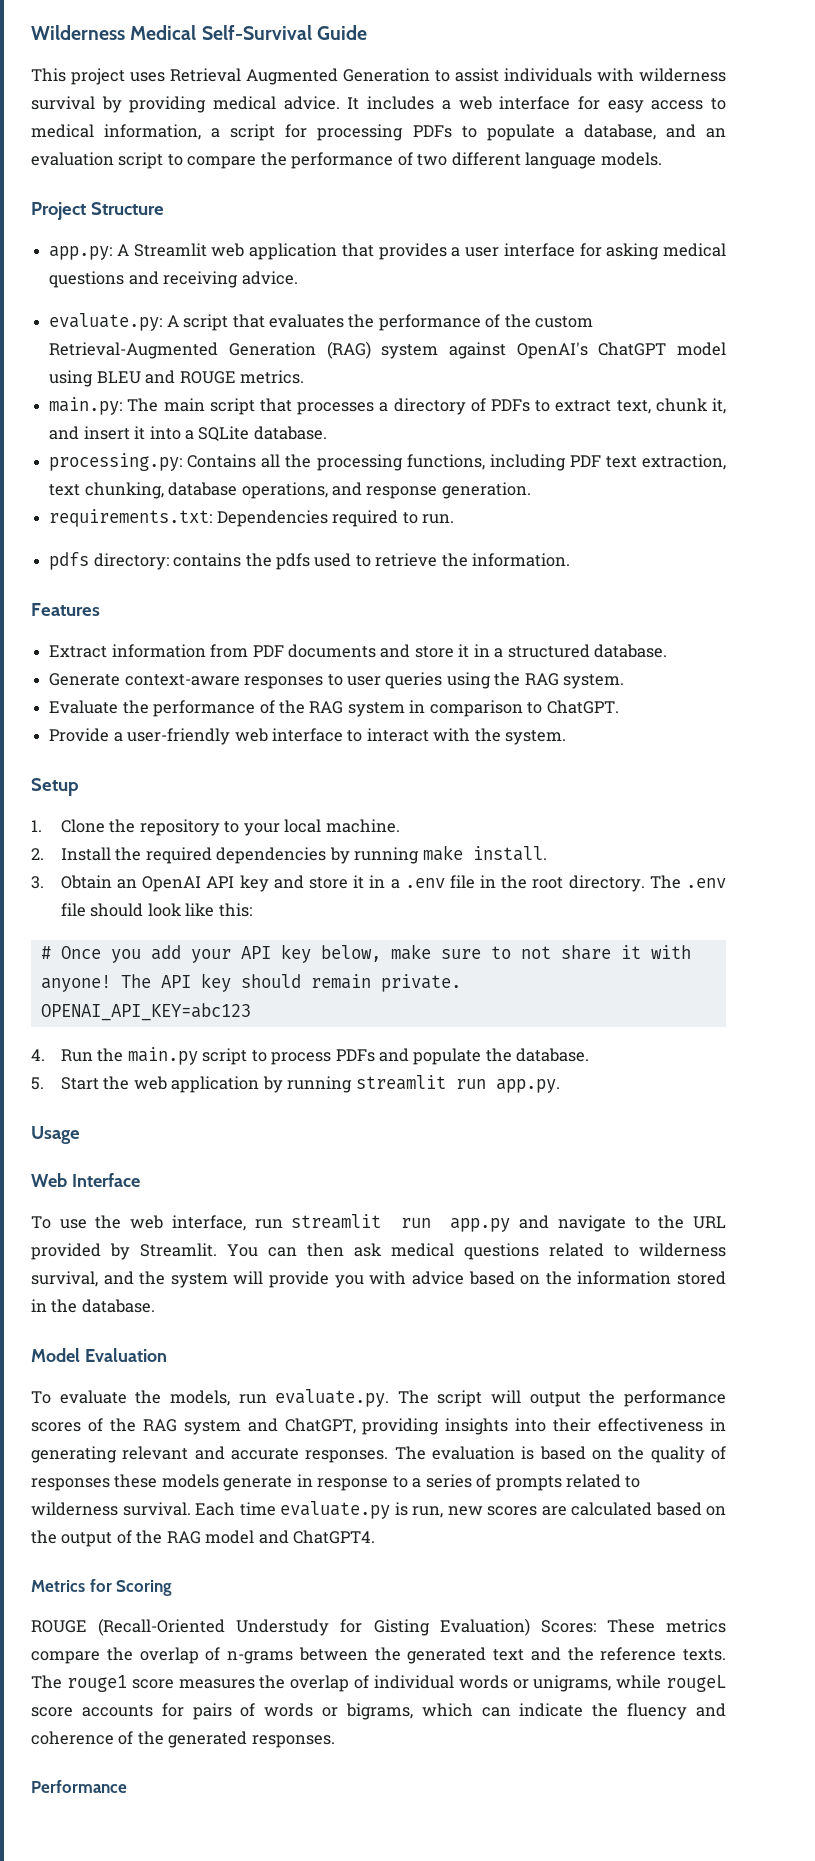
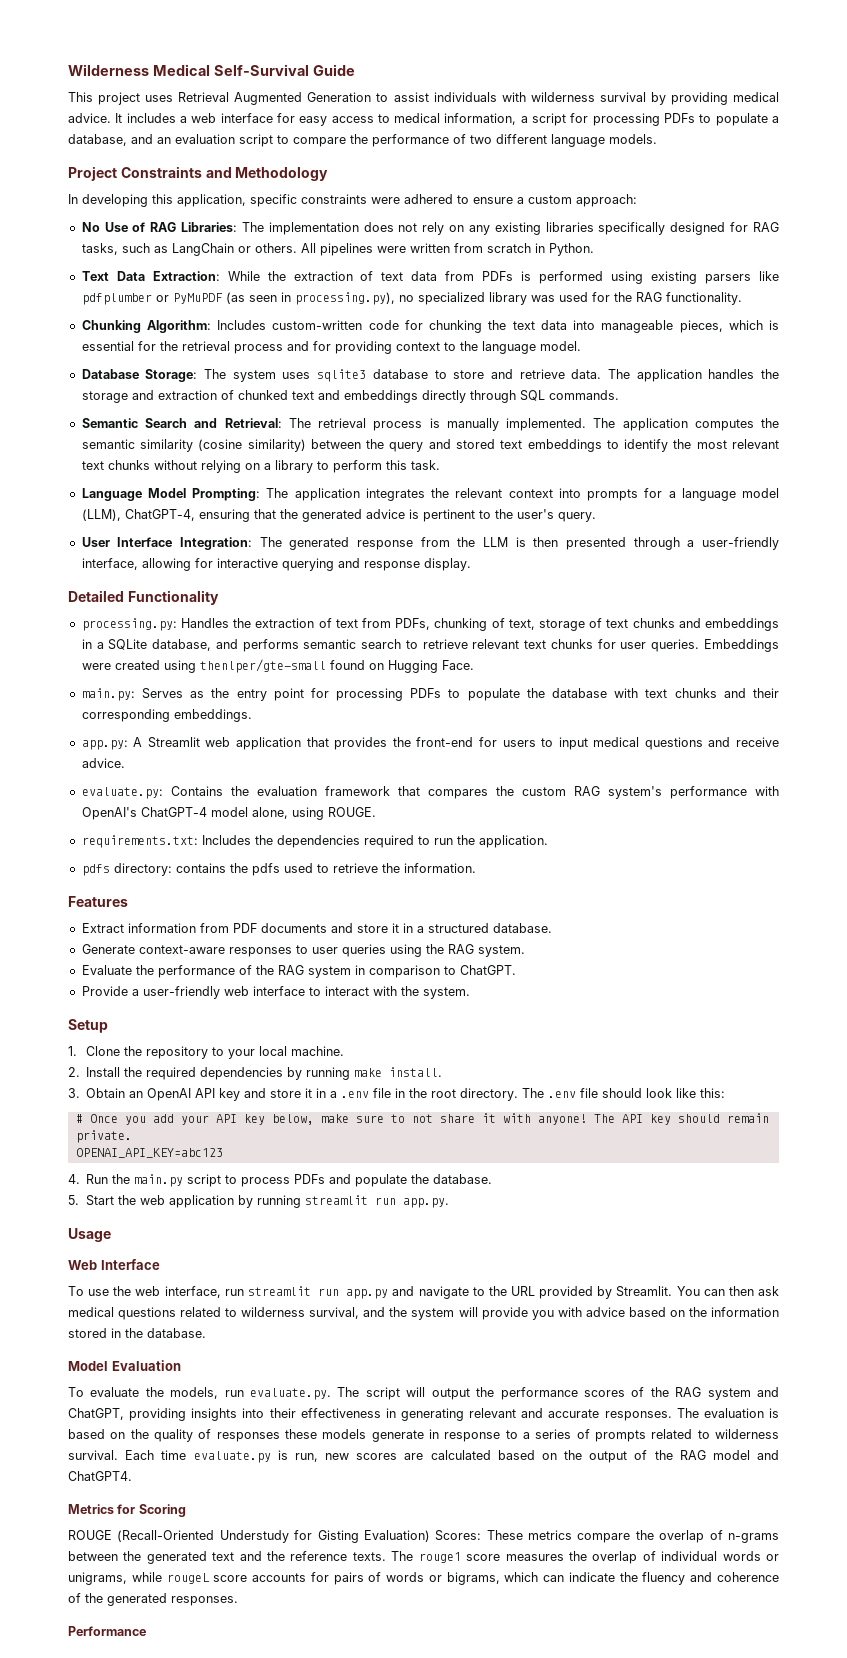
[90,202,164,215] Structure -> [120,166,329,181] [68,194,637,207] [81,222,779,235] [81,243,594,256] [81,271,779,284] [81,292,742,305] [81,320,779,333] [81,341,581,354] [81,369,779,382] [81,390,619,403] [81,418,779,431] [81,439,779,452] [81,460,440,473] [81,488,779,501] [81,509,596,522] [81,537,780,550] [81,558,471,571] [68,590,219,605] [81,618,779,631] [81,639,779,652] [81,659,474,673] [81,688,780,701] [81,709,252,722] Constraints and Methodology // In developing this application, specific constraints were adhered to ensure a custom approach: // No Use of RAG Libraries: The implementation does not rely on any existing libraries specifically designed for RAG tasks, such as LangChain or others. All pipelines were written from scratch in Python. // Text Data Extraction: While the extraction of text data from PDFs is performed using existing parsers like pdfplumber or PyMuPDF (as seen in processing.py), no specialized library was used for the RAG functionality. // Chunking Algorithm: Includes custom-written code for chunking the text data into manageable pieces, which is essential for the retrieval process and for providing context to the language model. // Database Storage: The system uses sqlite3 database to store and retrieve data. The application handles the storage and extraction of chunked text and embeddings directly through SQL commands. // Semantic Search and Retrieval: The retrieval process is manually implemented. The application computes the semantic similarity (cosine similarity) between the query and stored text embeddings to identify the most relevant text chunks without relying on a library to perform this task. // Language Model Prompting: The application integrates the relevant context into prompts for a language model (LLM), ChatGPT-4, ensuring that the generated advice is pertinent to the user's query. // User Interface Integration: The generated response from the LLM is then presented through a user-friendly interface, allowing for interactive querying and response display. // Detailed Functionality // processing.py: Handles the extraction of text from PDFs, chunking of text, storage of text chunks and embeddings in a SQLite database, and performs semantic search to retrieve relevant text chunks for user queries. Embeddings were created using thenlper/gte-small found on Hugging Face. // main.py: Serves as the entry point for processing PDFs to populate the database with text chunks and their corresponding embeddings.
[451,243,660,260] a user interface for asking -> [392,737,588,750] the front-end for users to input
[163,271,239,288] receiving -> [736,737,779,747] receive
[166,314,594,331] [49,341,727,359] [49,370,304,387] [49,397,726,415] [49,426,327,441] [49,453,726,471] [49,482,531,499] [49,509,454,527] A script that evaluates the performance of the custom Retrieval-Augmented Generation (RAG) system against OpenAI's ChatGPT model using BLEU and ROUGE metrics. // main.py: The main script that processes a directory of PDFs to extract text, chunk it, and insert it into a SQLite database. // processing.py: Contains all the processing functions, including PDF text extraction, text chunking, database operations, and response generation. // requirements.txt: Dependencies required to run. -> [170,786,779,799] [81,807,376,820] [81,835,548,848] Contains the evaluation framework that compares the custom RAG system's performance with OpenAI's ChatGPT-4 model alone, using ROUGE. // requirements.txt: Includes the dependencies required to run the application.

